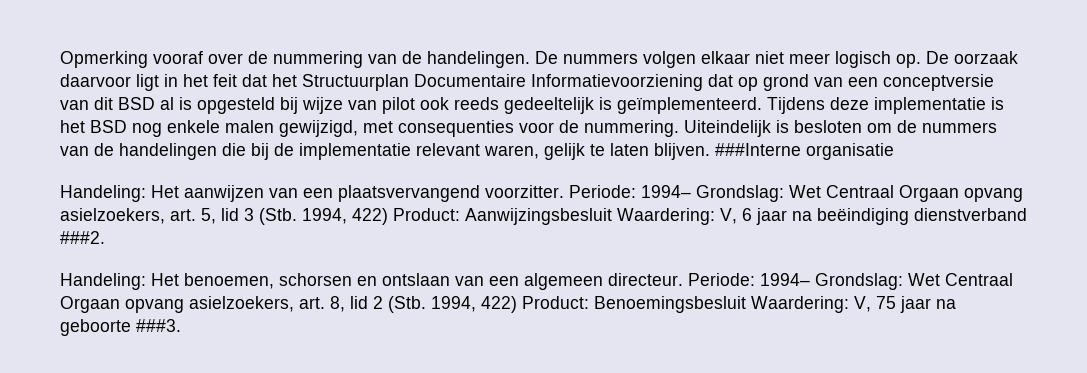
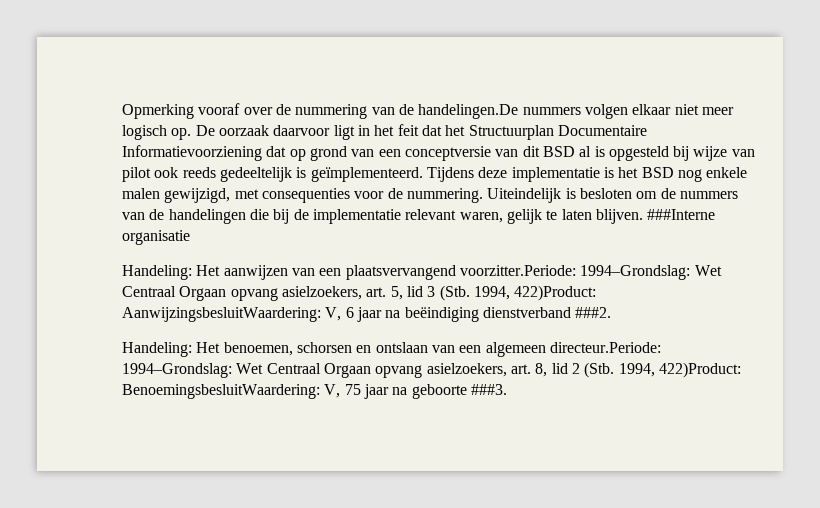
[427,51,558,68] handelingen. De -> [418,104,519,119] handelingen.De
[485,185,784,202] voorzitter. Periode: 1994– Grondslag: -> [459,265,691,280] voorzitter.Periode: 1994–Grondslag:
[352,208,715,225] 422) Product: Aanwijzingsbesluit Waardering: -> [514,285,597,301] [122,307,321,322] 422)Product: AanwijzingsbesluitWaardering:
[608,273,903,290] directeur. Periode: 1994– Grondslag: -> [549,342,661,353] [122,363,232,378] directeur.Periode: 1994–Grondslag:
[481,296,849,313] 422) Product: Benoemingsbesluit Waardering: -> [658,362,741,378] [122,384,320,399] 422)Product: BenoemingsbesluitWaardering:

